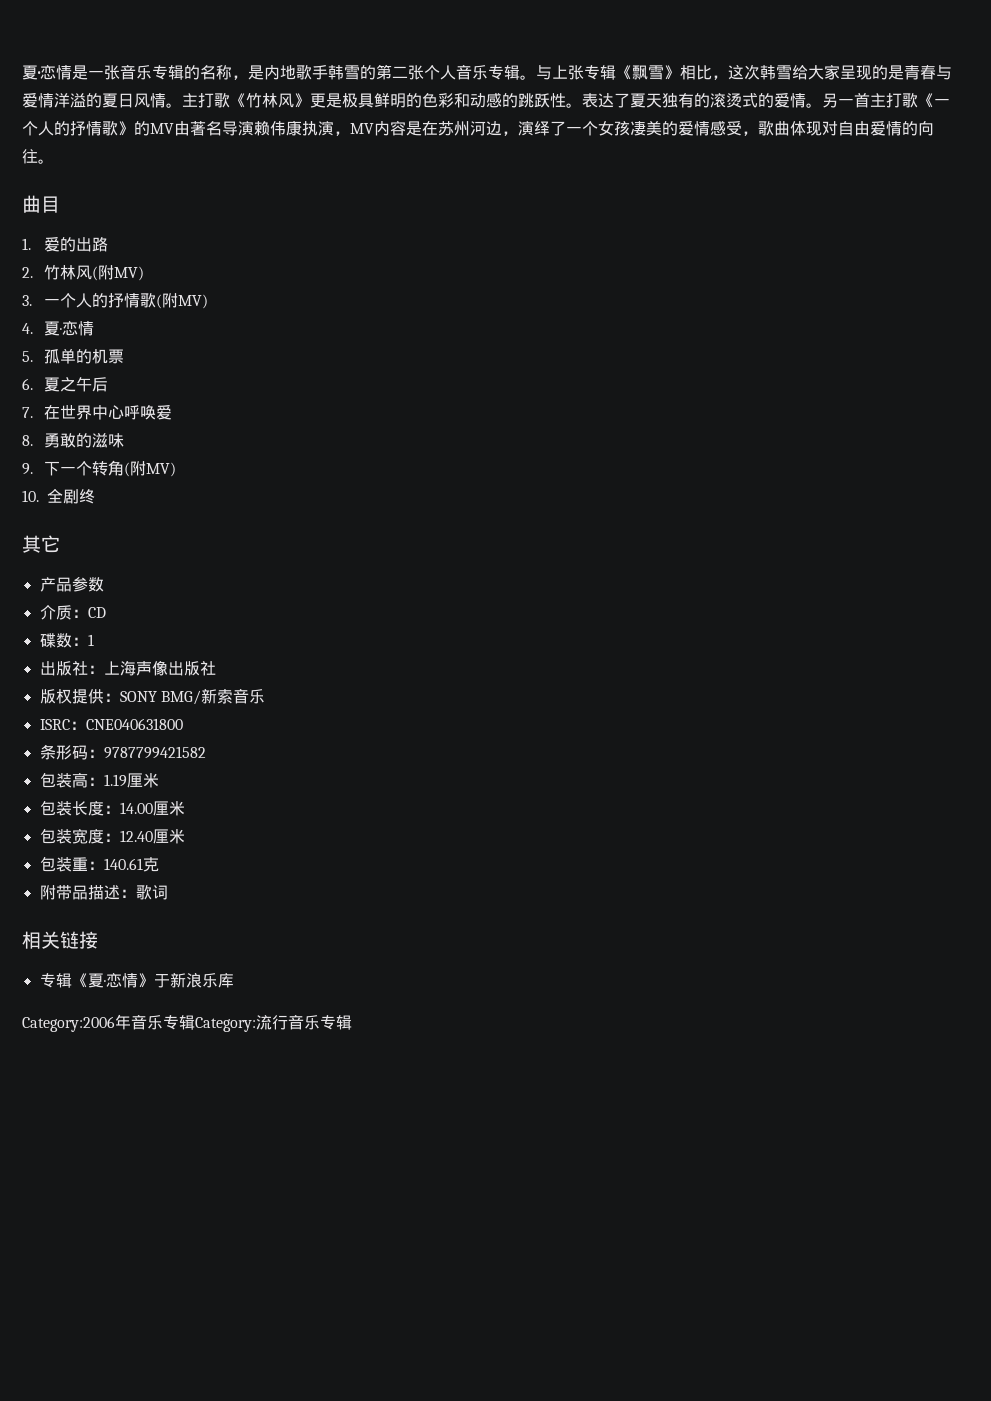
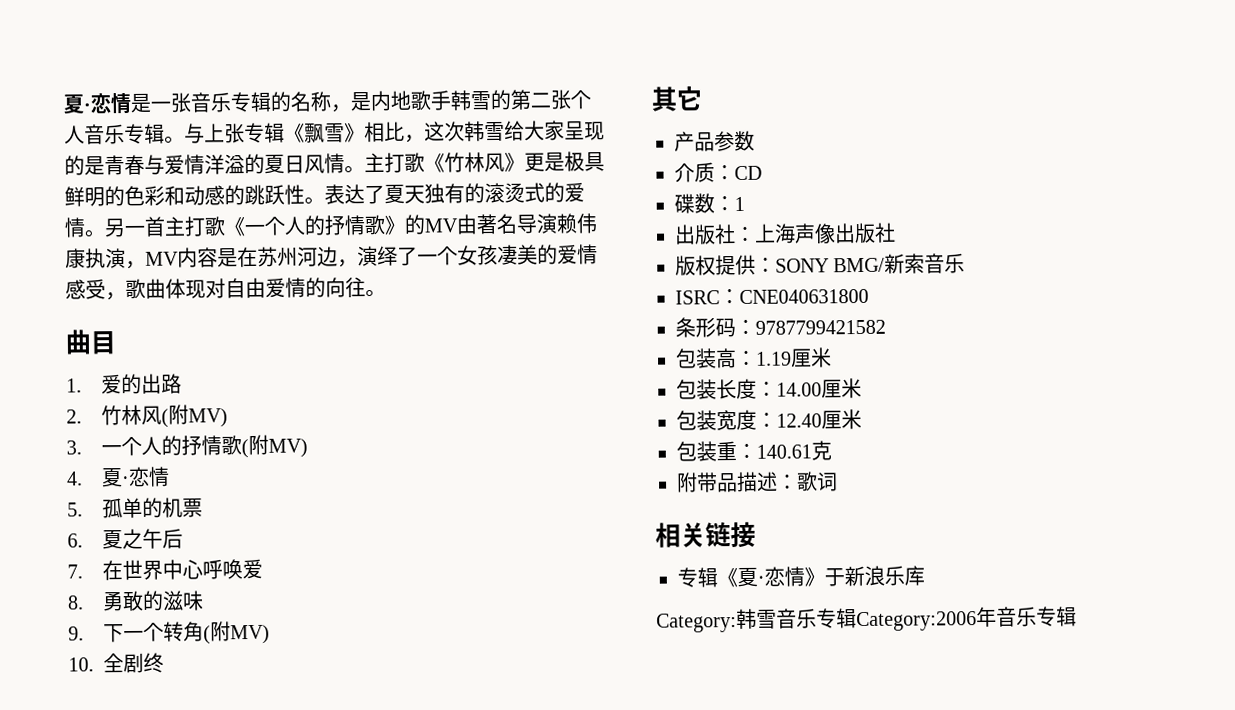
[22,1014,288,1032] Category:2006年音乐专辑Category:流行 -> [656,606,997,633] Category:韩雪音乐专辑Category:2006年

